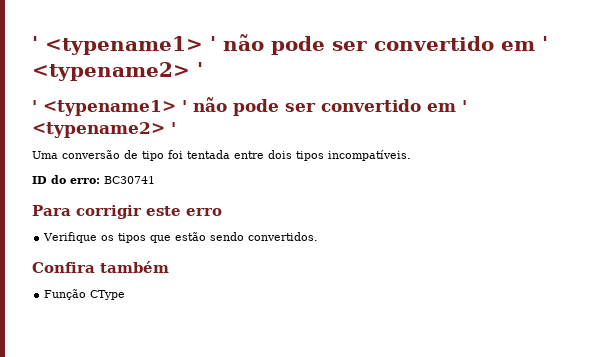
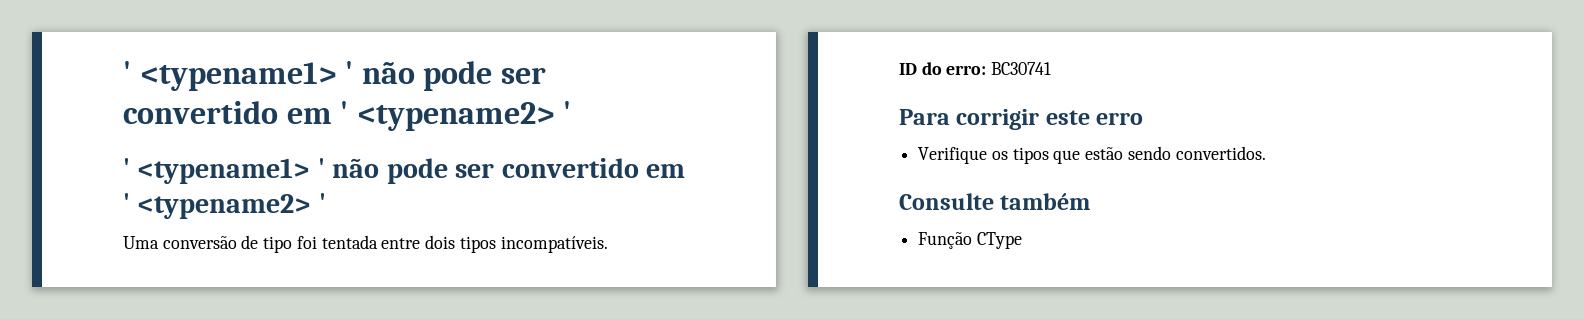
[32,262,95,273] Confira -> [899,193,994,210] Consulte

